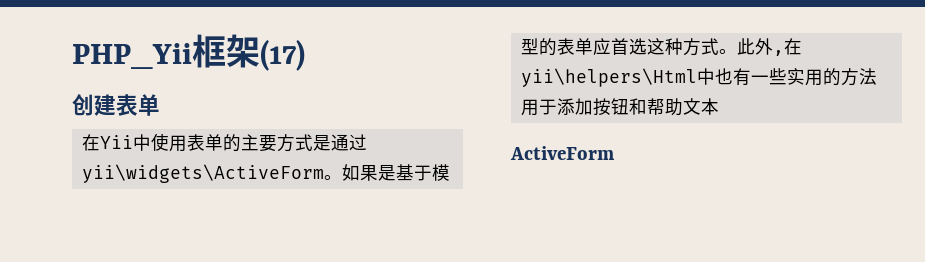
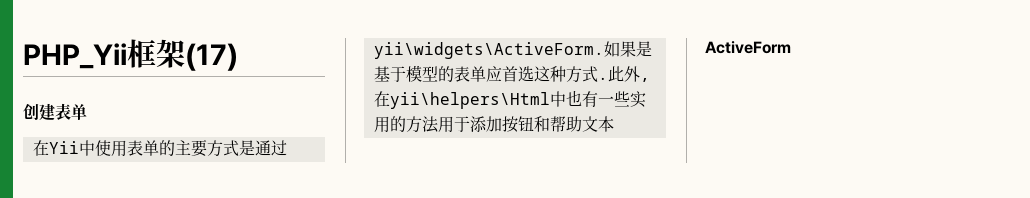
[82,164,343,183] yii\widgets\ActiveForm。 -> [373,42,604,59] yii\widgets\ActiveForm.
[719,49,738,54] 。 -> [597,77,608,80] .

